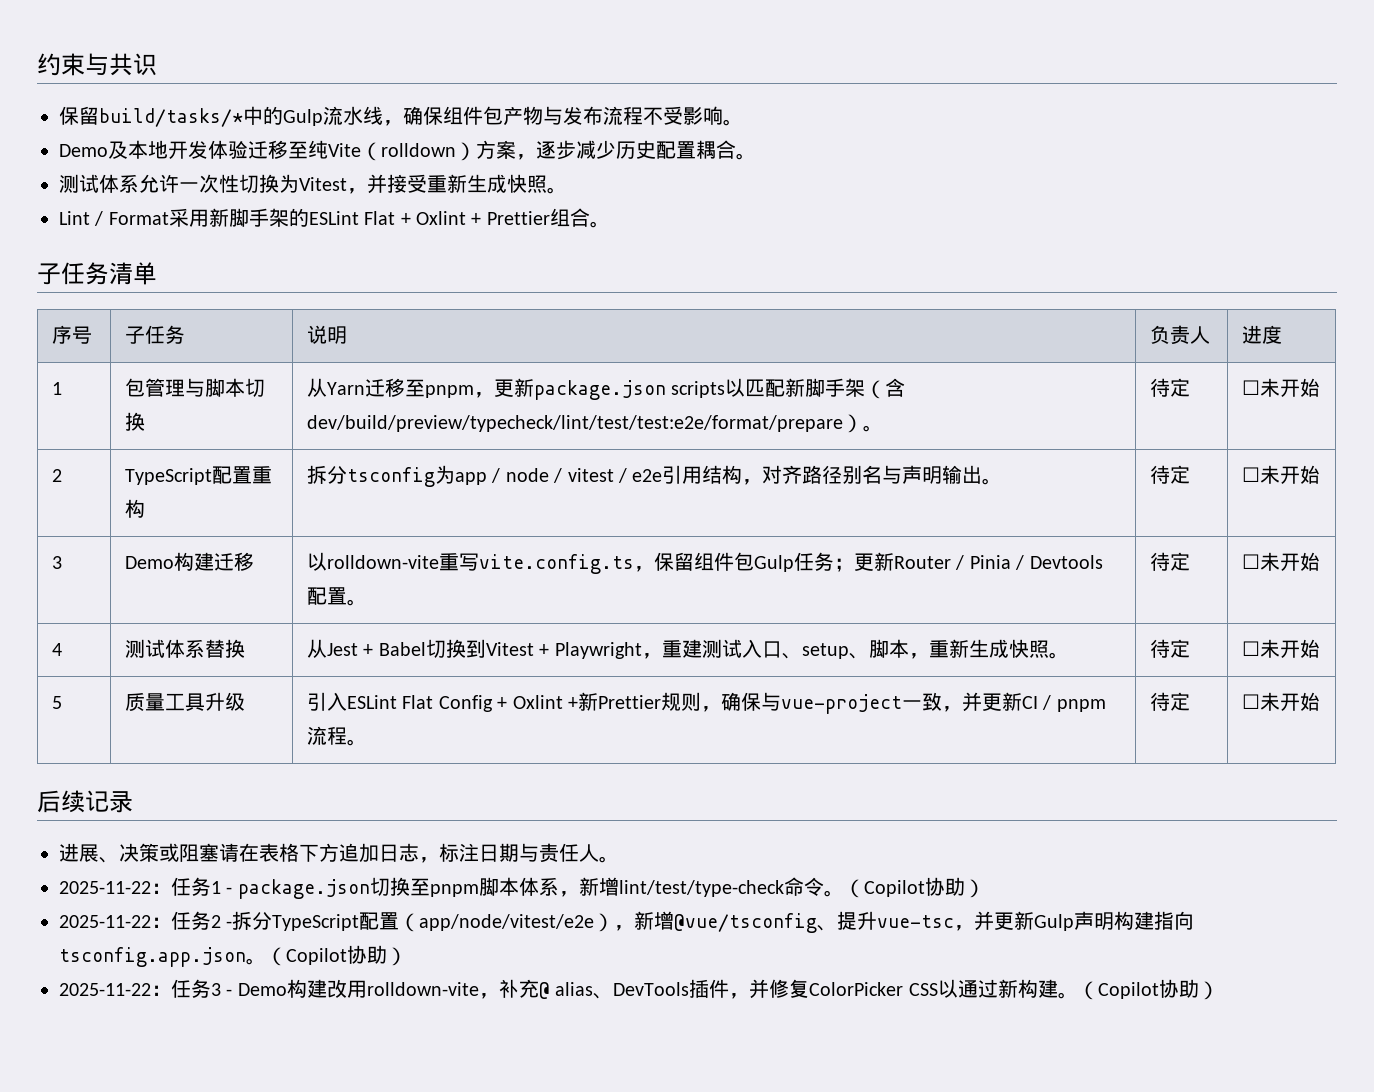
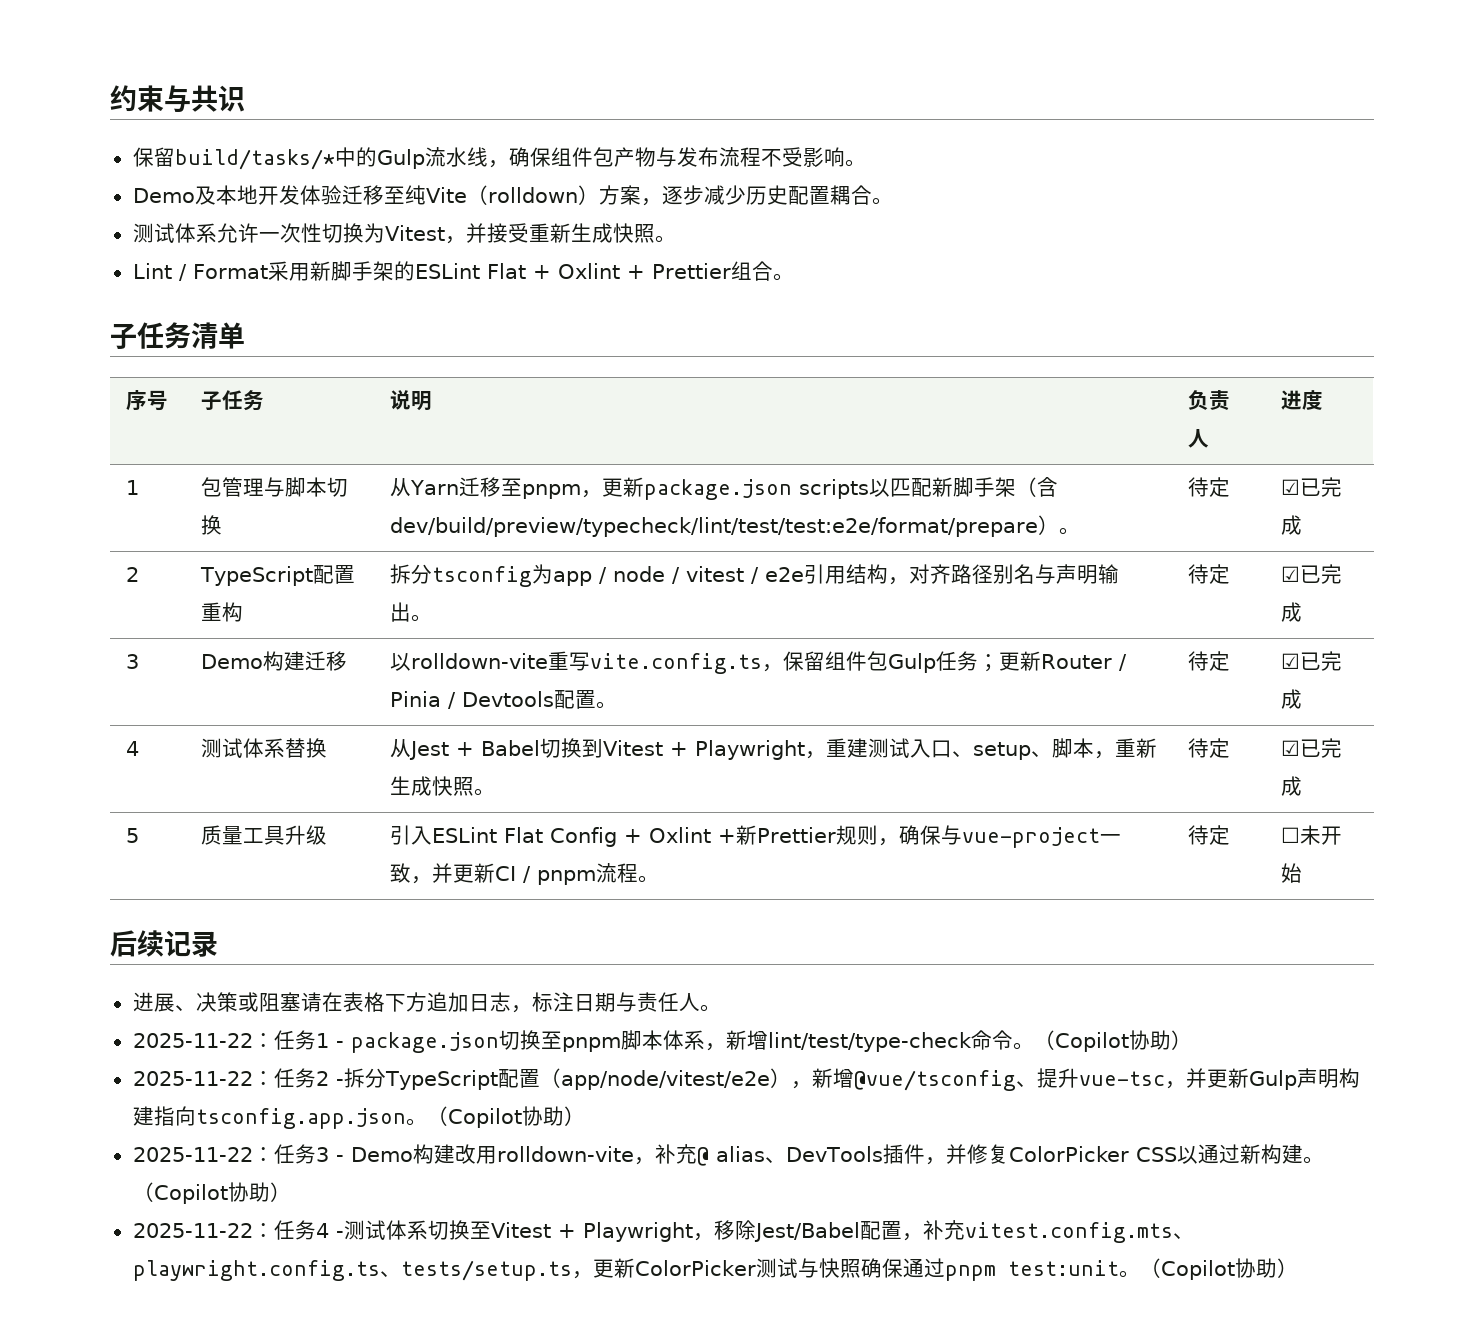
[1241,378,1320,397] ☐未开始 -> [1280,477,1342,497] [1280,515,1302,535] ☑已完成
[1241,465,1320,484] ☐未开始 -> [1280,564,1342,584] [1280,602,1302,622] ☑已完成
[1241,552,1320,571] ☐未开始 -> [1280,651,1342,671] [1280,689,1302,709] ☑已完成
[1241,639,1320,658] ☐未开始 -> [1280,738,1342,758] [1280,776,1302,796] ☑已完成
(1219, 990) none -> [132,1220,1194,1243] [132,1258,1298,1281] // 2025-11-22：任务4 -测试体系切换至Vitest + Playwright，移除Jest/Babel配置，补充vitest.config.mts、playwright.config.ts、tests/setup.ts，更新ColorPicker测试与快照确保通过pnpm test:unit。（Copilot协助）

